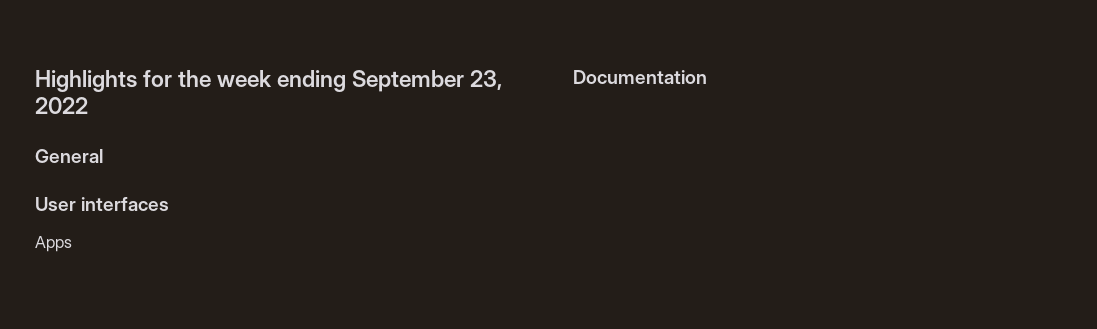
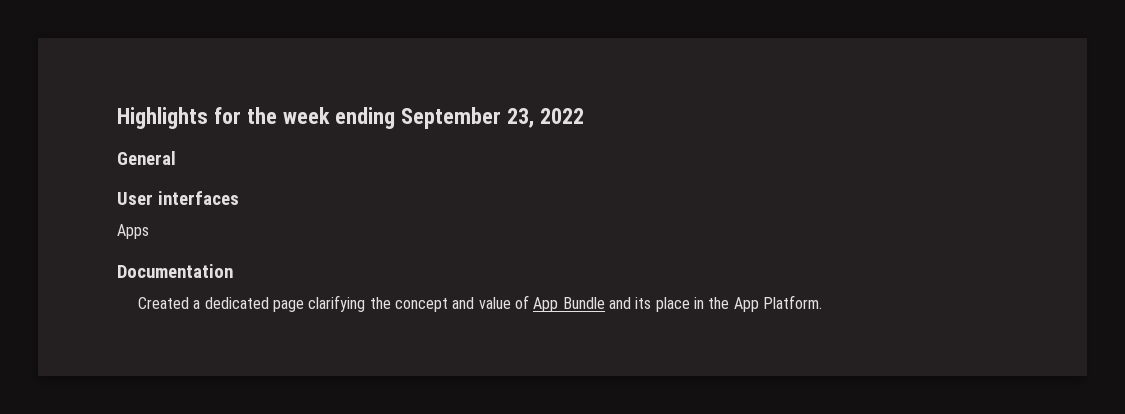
(707, 77) none -> [138,295,822,312] // Created a dedicated page clarifying the concept and value of App Bundle and its place in the App Platform.

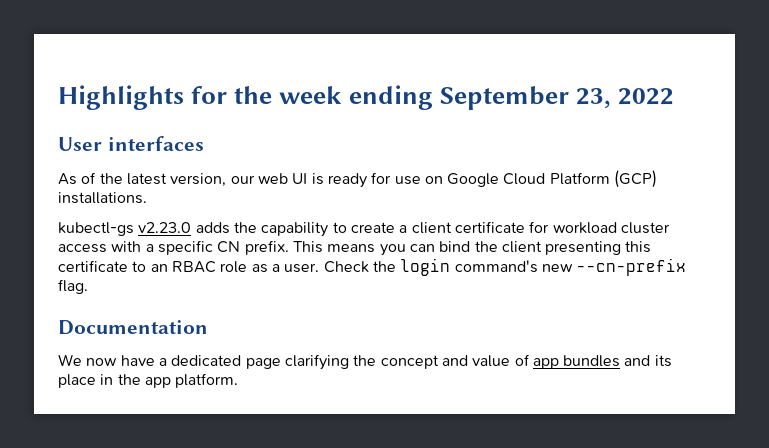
[117,151,176,165] // General -> (675, 96) none
[117,224,149,239] [117,264,233,278] [138,297,190,309] Apps // Documentation // Created -> [58,170,658,188] [58,192,147,204] [58,221,670,237] [58,240,652,256] [58,258,687,276] [58,279,88,294] [58,320,208,335] [58,354,155,366] As of the latest version, our web UI is ready for use on Google Cloud Platform (GCP) installations. // kubectl-gs v2.23.0 adds the capability to create a client certificate for workload cluster access with a specific CN prefix. This means you can bind the client presenting this certificate to an RBAC role as a user. Check the login command's new --cn-prefix flag. // Documentation // We now have
[533,297,605,312] App Bundle -> [532,355,621,369] app bundles
[733,295,822,312] App Platform. -> [144,373,239,388] app platform.

